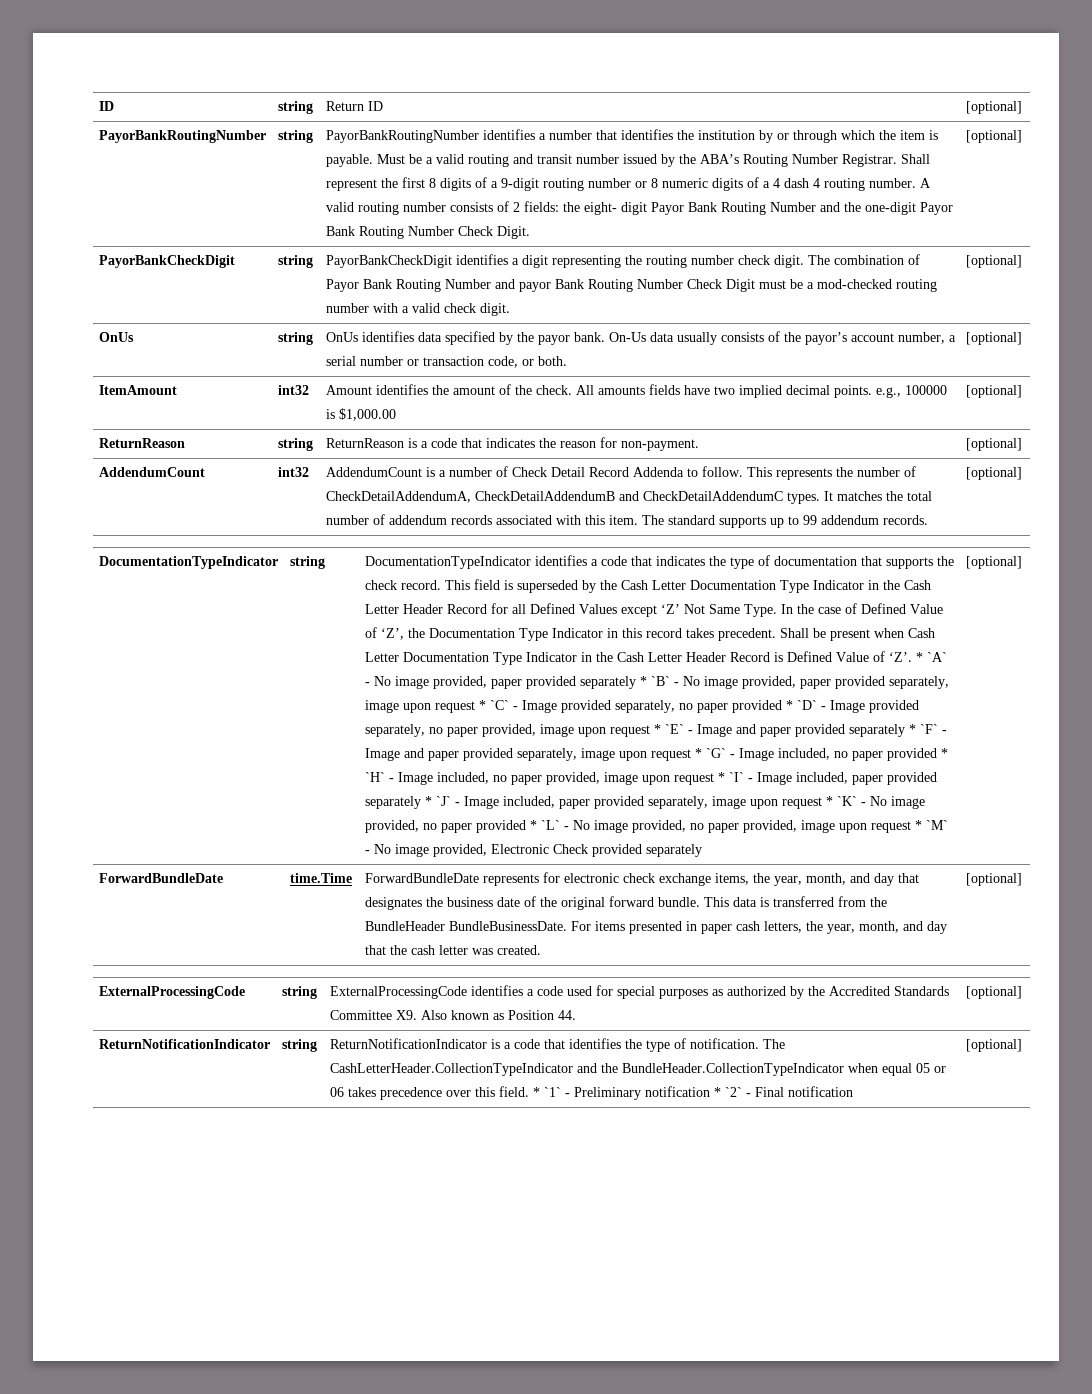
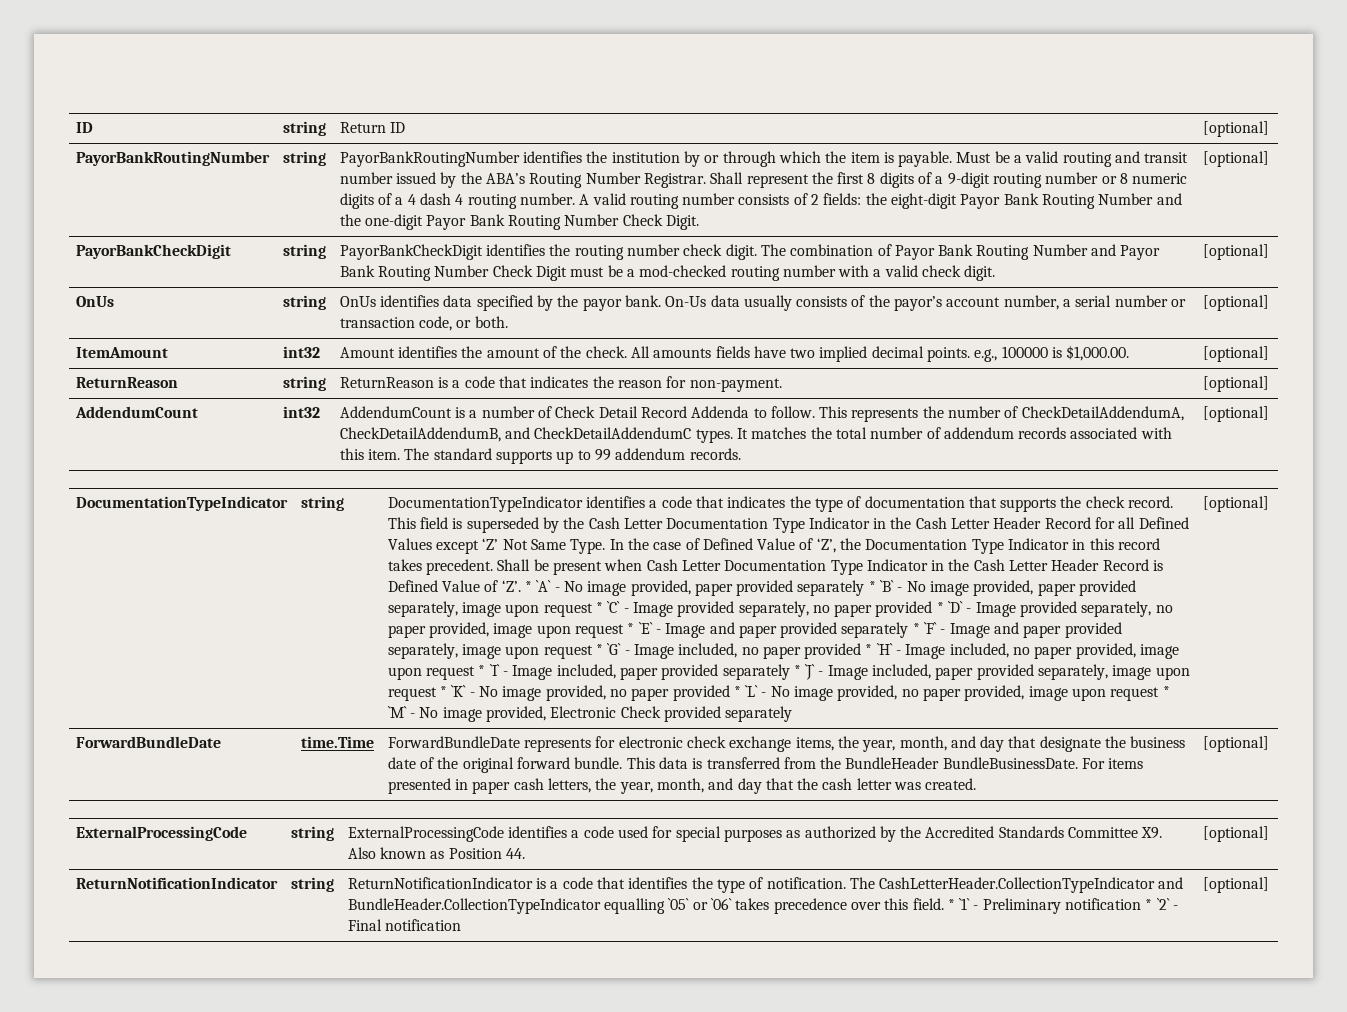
[538,129,673,140] a number that identifies -> (582, 157) none
[583,202,647,215] eight- digit -> [891,193,958,209] eight-digit
[511,255,621,268] a digit representing -> (545, 250) none
[518,282,551,292] payor -> [1120,245,1161,260] Payor
[338,408,396,421] $1,000.00 -> [1066,345,1130,361] $1,000.00.
[474,491,615,501] CheckDetailAddendumB -> [339,427,501,442] CheckDetailAddendumB,
[364,897,422,910] designates -> [1039,736,1101,752] designate
[600,1063,946,1076] [329,1087,344,1097] the BundleHeader.CollectionTypeIndicator when equal 05 or 06 -> [347,898,732,914] BundleHeader.CollectionTypeIndicator equalling `05` or `06`

